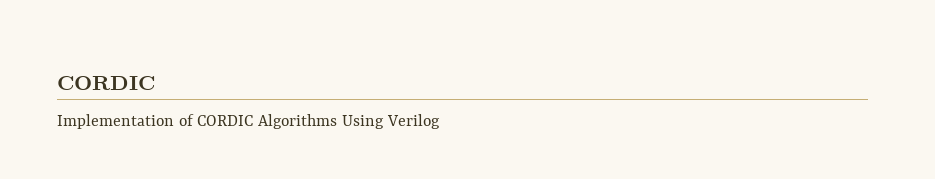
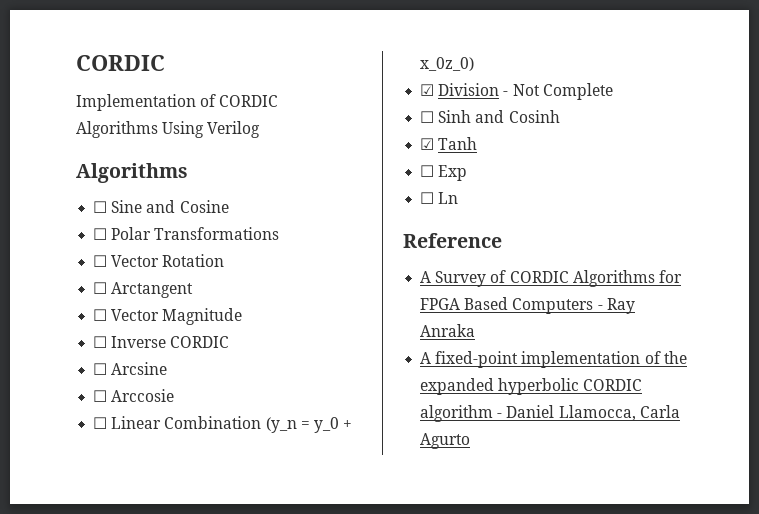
(440, 121) none -> [76,163,188,183] [93,200,229,213] [93,227,280,240] [93,254,225,267] [93,282,194,298] [93,308,243,325] [93,336,230,348] [93,362,168,375] [93,389,175,402] [93,416,353,433] [420,57,475,71] [420,83,613,100] [420,110,560,123] [420,137,478,150] [420,165,468,181] [420,192,459,204] [403,233,502,248] [420,270,682,287] [420,297,635,314] [420,324,476,337] [420,351,687,368] [420,378,643,395] [420,405,680,422] [420,433,471,449] // Algorithms // ☐ Sine and Cosine // ☐ Polar Transformations // ☐ Vector Rotation // ☐ Arctangent // ☐ Vector Magnitude // ☐ Inverse CORDIC // ☐ Arcsine // ☐ Arccosie // ☐ Linear Combination (y_n = y_0 + x_0z_0) // ☑ Division - Not Complete // ☐ Sinh and Cosinh // ☑ Tanh // ☐ Exp // ☐ Ln // Reference // A Survey of CORDIC Algorithms for FPGA Based Computers - Ray Anraka // A fixed-point implementation of the expanded hyperbolic CORDIC algorithm - Daniel Llamocca, Carla Agurto

